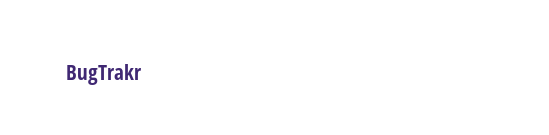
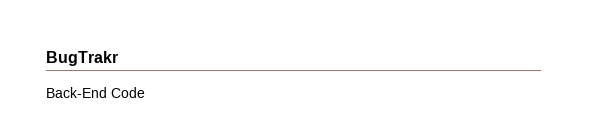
(142, 74) none -> [46,87,145,98] // Back-End Code

